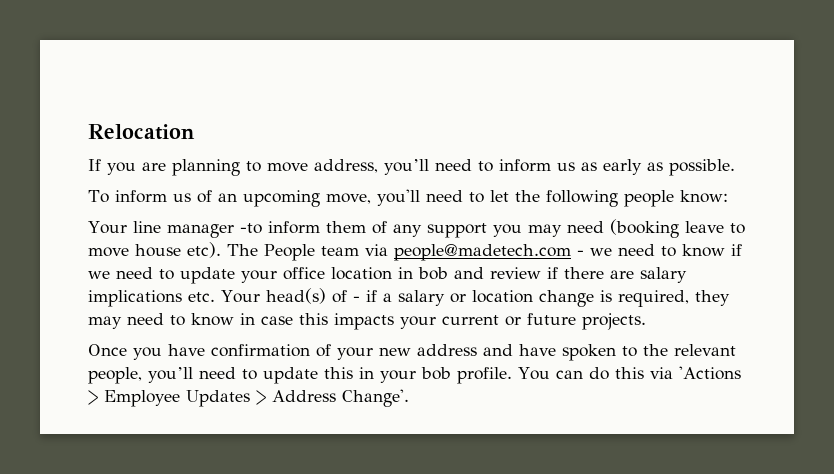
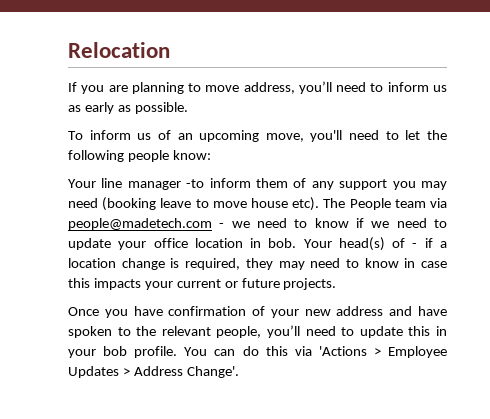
[418,267,687,283] [88,290,215,307] bob and review if there are salary implications etc. -> [268,238,297,248] bob.
[397,290,466,306] salary or -> (447, 244) none

